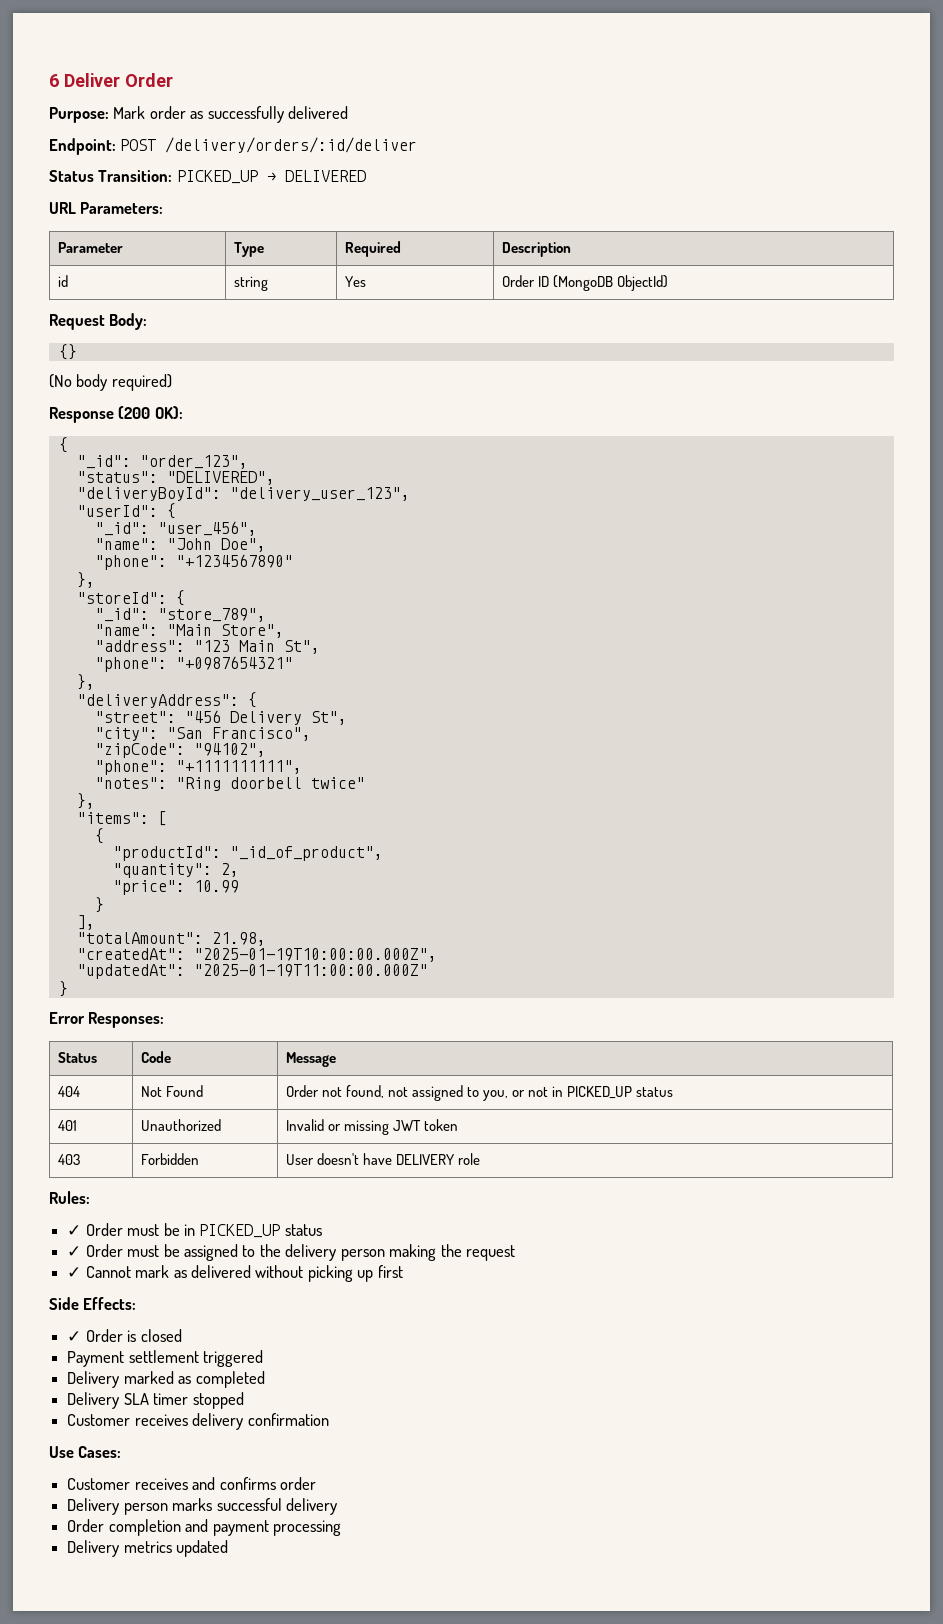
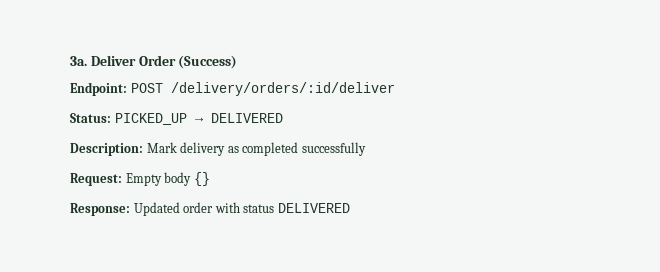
[49,74,59,87] 6 -> [70,56,87,66] 3a.
[49,106,349,123] // Purpose: Mark order as successfully delivered -> [178,55,238,69] (Success)
[49,170,173,182] Status Transition: -> [70,113,111,123] Status:
[49,202,164,214] [57,242,123,253] [233,242,264,257] [344,241,401,257] [501,242,571,257] [57,275,68,287] [233,276,268,291] [344,276,366,287] [501,275,668,291] [49,313,148,330] [58,344,77,360] [49,374,172,391] [49,406,183,423] [58,437,68,453] [76,455,248,469] [76,471,275,485] [76,487,410,501] [76,503,176,519] [94,521,257,536] [94,538,266,552] [94,554,293,570] [76,572,95,588] [76,590,185,606] [94,608,266,622] [94,624,284,638] [94,640,320,654] [94,656,293,672] [76,674,95,690] [76,692,257,708] [94,710,347,725] [94,727,311,741] [94,743,266,758] [94,760,302,775] [94,777,365,791] [76,793,95,809] [76,811,167,826] [94,828,104,844] [112,846,383,861] [112,863,239,878] [112,880,239,895] [94,897,104,913] [76,915,95,930] [76,932,266,946] [76,948,437,962] [76,964,428,979] [58,981,68,997] [49,1012,165,1028] [57,1052,97,1063] [140,1051,171,1063] [285,1052,336,1067] [57,1086,80,1097] [140,1085,203,1097] [285,1085,674,1101] [57,1120,77,1131] [140,1119,221,1131] [285,1119,458,1135] [57,1154,80,1165] [140,1153,199,1165] [285,1153,480,1165] [49,1191,90,1204] [67,1223,322,1238] [67,1244,516,1261] [67,1265,403,1282] [49,1297,137,1310] [67,1329,182,1342] [67,1350,264,1367] [67,1371,265,1388] [67,1392,244,1409] [67,1413,329,1430] [49,1446,122,1458] [67,1477,316,1490] [67,1498,337,1515] [67,1519,341,1536] [67,1540,229,1557] URL Parameters: // Parameter | Type | Required | Description // id | string | Yes | Order ID (MongoDB ObjectId) // Request Body: // {} // (No body required) // Response (200 OK): // { // "_id": "order_123", // "status": "DELIVERED", // "deliveryBoyId": "delivery_user_123", // "userId": { // "_id": "user_456", // "name": "John Doe", // "phone": "+1234567890" // }, // "storeId": { // "_id": "store_789", // "name": "Main Store", // "address": "123 Main St", // "phone": "+0987654321" // }, // "deliveryAddress": { // "street": "456 Delivery St", // "city": "San Francisco", // "zipCode": "94102", // "phone": "+1111111111", // "notes": "Ring doorbell twice" // }, // "items": [ // { // "productId": "_id_of_product", // "quantity": 2, // "price": 10.99 // } // ], // "totalAmount": 21.98, // "createdAt": "2025-01-19T10:00:00.000Z", // "updatedAt": "2025-01-19T11:00:00.000Z" // } // Error Responses: // Status | Code | Message // 404 | Not Found | Order not found, not assigned to you, or not in PICKED_UP status // 401 | Unauthorized | Invalid or missing JWT token // 403 | Forbidden | User doesn't have DELIVERY role // Rules: // ✓ Order must be in PICKED_UP status // ✓ Order must be assigned to the delivery person making the request // ✓ Cannot mark as delivered without picking up first // Side Effects: // ✓ Order is closed // Payment settlement triggered // Delivery marked as completed // Delivery SLA timer stopped // Customer receives delivery confirmation // Use Cases: // Customer receives and confirms order // Delivery person marks successful delivery // Order completion and payment processing // Delivery metrics updated -> [70,142,366,156] [70,172,210,186] [70,202,350,216] Description: Mark delivery as completed successfully // Request: Empty body {} // Response: Updated order with status DELIVERED

